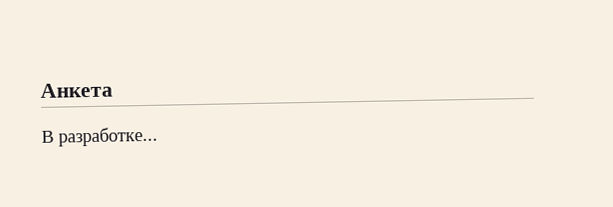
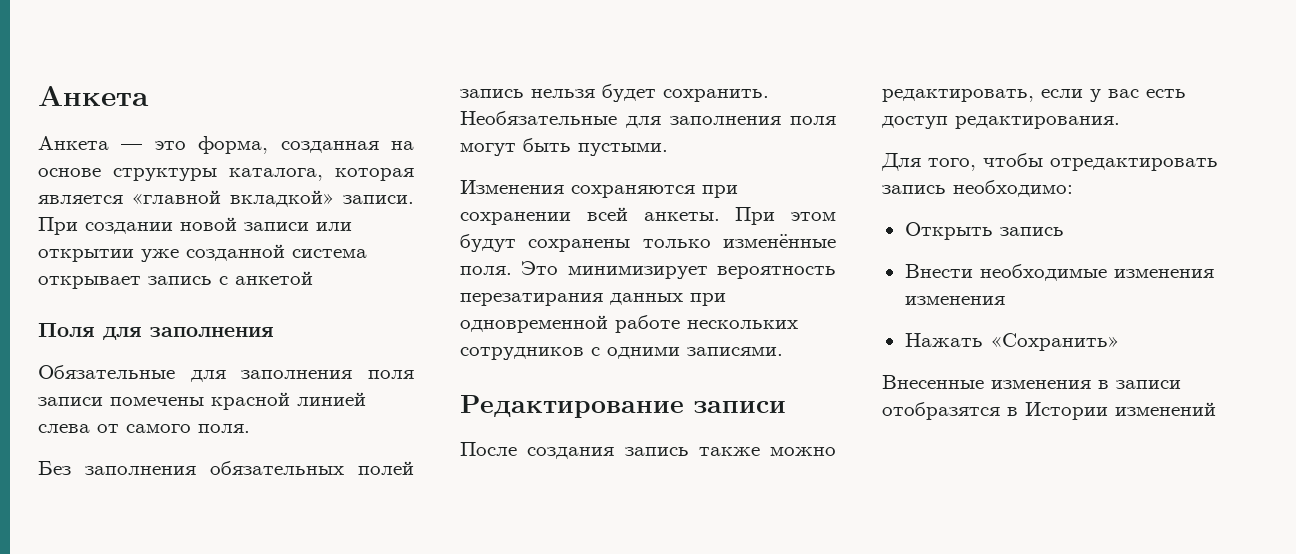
[41,126,158,147] В разработке... -> [38,136,414,154] [38,168,414,181] [38,190,414,207] [38,217,352,235] [38,244,367,262] [38,271,313,289] [38,323,274,340] [38,365,414,382] [38,392,366,410] [38,424,250,433] [38,461,414,475] [460,84,769,102] [460,111,836,128] [460,138,668,156] [460,180,738,198] [460,207,836,225] [460,234,836,252] [460,261,836,279] [460,293,726,306] [460,315,798,333] [460,347,783,360] [460,395,786,418] [460,442,836,459] [882,89,1186,102] [882,116,1120,129] [881,153,1218,171] [882,180,1073,197] [904,222,1064,240] [904,264,1214,281] [904,296,1005,305] [904,333,1120,351] [882,375,1181,389] [882,402,1216,420] Анкета — это форма, созданная на основе структуры каталога, которая является «главной вкладкой» записи. При создании новой записи или открытии уже созданной система открывает запись с анкетой // Поля для заполнения // Обязательные для заполнения поля записи помечены красной линией слева от самого поля. // Без заполнения обязательных полей запись нельзя будет сохранить. Необязательные для заполнения поля могут быть пустыми. // Изменения сохраняются при сохранении всей анкеты. При этом будут сохранены только изменённые поля. Это минимизирует вероятность перезатирания данных при одновременной работе нескольких сотрудников с одними записями. // Редактирование записи // После создания запись также можно редактировать, если у вас есть доступ редактирования. // Для того, чтобы отредактировать запись необходимо: // Открыть запись // Внести необходимые изменения изменения // Нажать «Сохранить» // Внесенные изменения в записи отобразятся в Истории изменений

